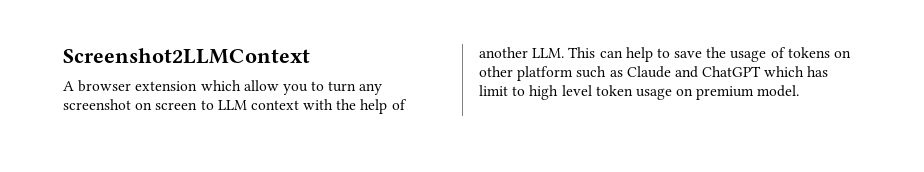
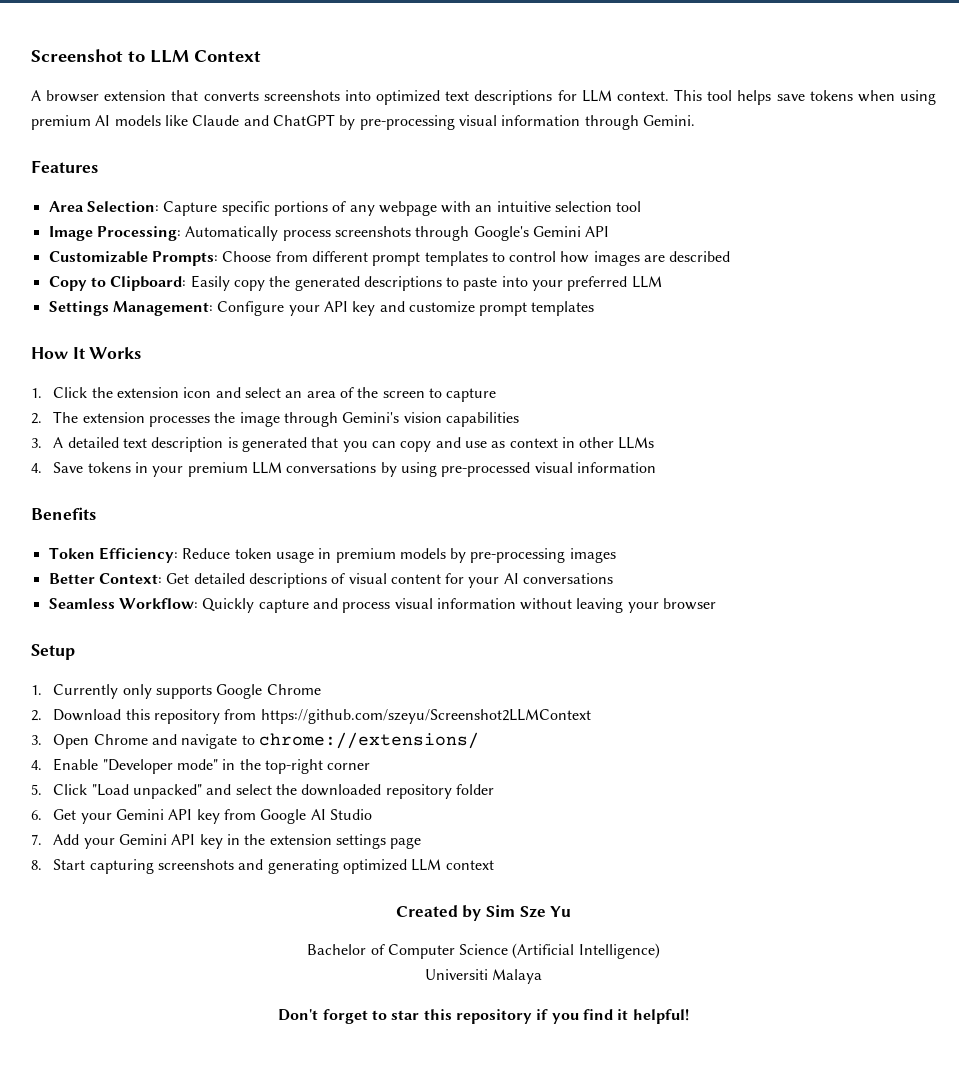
[63,48,310,64] Screenshot2LLMContext -> [31,49,261,63] Screenshot to LLM Context
[200,80,383,95] [63,99,407,114] [479,47,852,62] [479,66,829,81] [479,85,800,100] which allow you to turn any screenshot on screen to LLM context with the help of another LLM. This can help to save the usage of tokens on other platform such as Claude and ChatGPT which has limit to high level token usage on premium model. -> [171,89,936,105] [31,114,695,130] [31,160,98,173] [48,201,642,216] [48,226,610,241] [48,251,731,266] [48,275,662,291] [48,301,595,316] [31,347,142,359] [31,387,497,402] [31,411,519,427] [31,437,655,452] [31,462,656,477] [31,507,96,520] [48,547,616,563] [48,573,614,588] [48,598,717,613] [31,644,75,660] [31,684,321,699] [31,709,591,724] [31,732,479,749] [31,758,371,774] [31,784,494,799] [31,809,372,824] [31,834,422,849] [31,859,494,874] [395,905,572,921] [307,943,660,959] [424,969,543,984] [278,1009,689,1024] that converts screenshots into optimized text descriptions for LLM context. This tool helps save tokens when using premium AI models like Claude and ChatGPT by pre-processing visual information through Gemini. // Features // Area Selection: Capture specific portions of any webpage with an intuitive selection tool // Image Processing: Automatically process screenshots through Google's Gemini API // Customizable Prompts: Choose from different prompt templates to control how images are described // Copy to Clipboard: Easily copy the generated descriptions to paste into your preferred LLM // Settings Management: Configure your API key and customize prompt templates // How It Works // 1. Click the extension icon and select an area of the screen to capture // 2. The extension processes the image through Gemini's vision capabilities // 3. A detailed text description is generated that you can copy and use as context in other LLMs // 4. Save tokens in your premium LLM conversations by using pre-processed visual information // Benefits // Token Efficiency: Reduce token usage in premium models by pre-processing images // Better Context: Get detailed descriptions of visual content for your AI conversations // Seamless Workflow: Quickly capture and process visual information without leaving your browser // Setup // 1. Currently only supports Google Chrome // 2. Download this repository from https://github.com/szeyu/Screenshot2LLMContext // 3. Open Chrome and navigate to chrome://extensions/ // 4. Enable "Developer mode" in the top-right corner // 5. Click "Load unpacked" and select the downloaded repository folder // 6. Get your Gemini API key from Google AI Studio // 7. Add your Gemini API key in the extension settings page // 8. Start capturing screenshots and generating optimized LLM context // Created by Sim Sze Yu // Bachelor of Computer Science (Artificial Intelligence) // Universiti Malaya // Don't forget to star this repository if you find it helpful!

